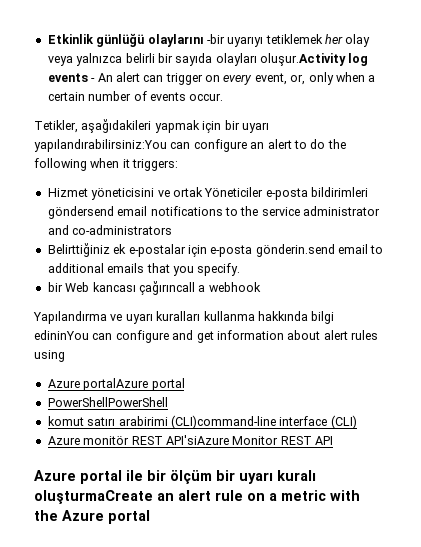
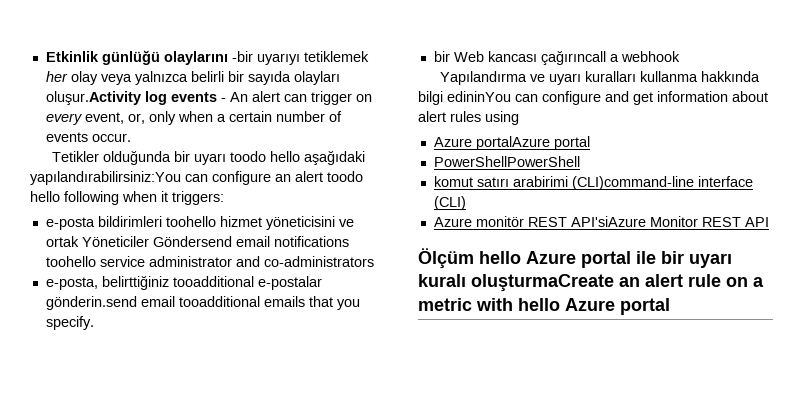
[34,119,269,133] Tetikler, aşağıdakileri yapmak için bir uyarı -> [51,150,365,165] Tetikler olduğunda bir uyarı toodo hello aşağıdaki
[293,139,346,149] to do the -> [327,171,363,182] [30,191,60,202] toodo hello
[47,187,368,200] [47,206,380,219] [47,225,173,235] [47,243,384,257] [47,263,104,273] Hizmet yöneticisini ve ortak Yöneticiler e-posta bildirimleri göndersend email notifications to the service administrator and co-administrators // Belirttiğiniz ek e-postalar için e-posta gönderin.send email to additional -> [45,216,354,230] [45,236,349,247] [45,256,374,267] [45,275,322,290] [45,296,260,310] e-posta bildirimleri toohello hizmet yöneticisini ve ortak Yöneticiler Göndersend email notifications toohello service administrator and co-administrators // e-posta, belirttiğiniz tooadditional e-postalar gönderin.send email tooadditional
(333, 440) none -> [418,248,521,269] Ölçüm hello
[170,470,235,484] ölçüm bir -> (684, 257) none
[34,510,58,521] the -> [518,298,560,311] hello

